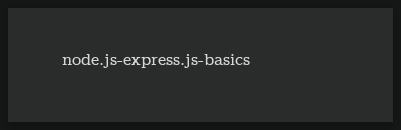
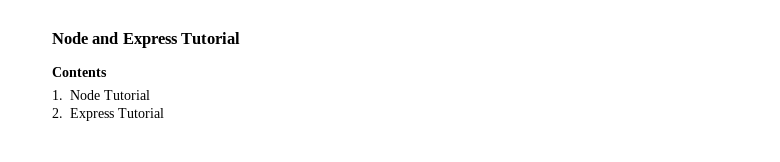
[62,54,250,68] node.js-express.js-basics -> [52,32,241,48] [52,67,107,77] [52,90,150,100] [52,108,164,121] Node and Express Tutorial // Contents // 1. Node Tutorial // 2. Express Tutorial

